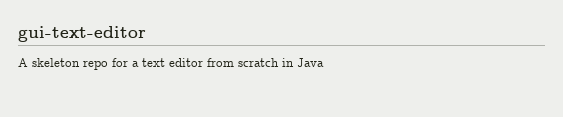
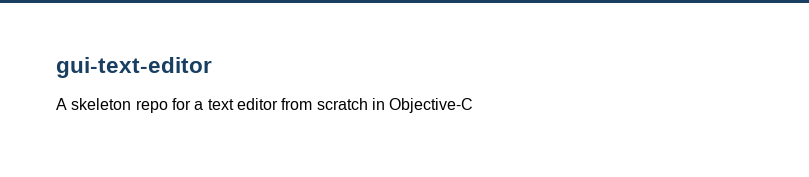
[297,58,324,67] Java -> [389,98,474,113] Objective-C

